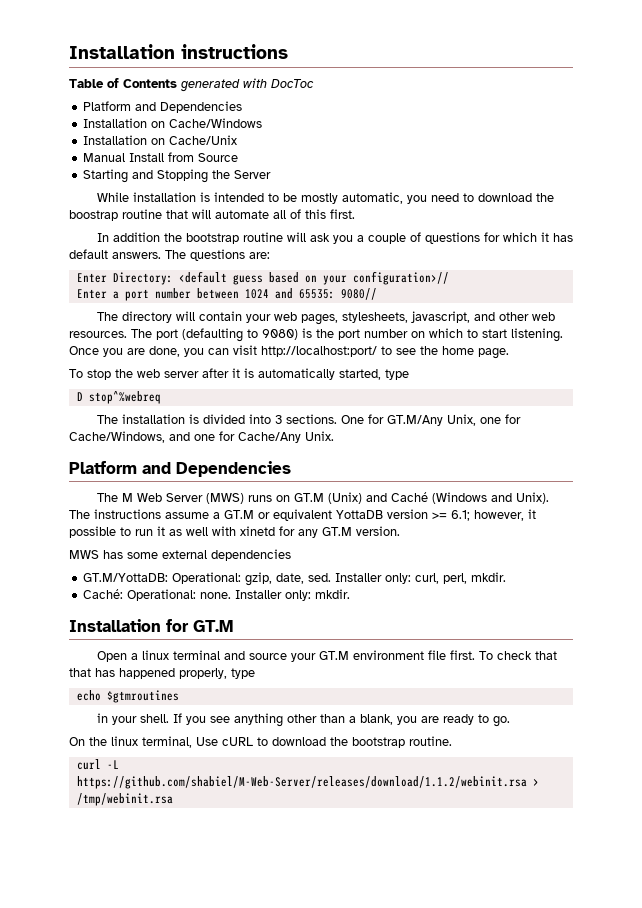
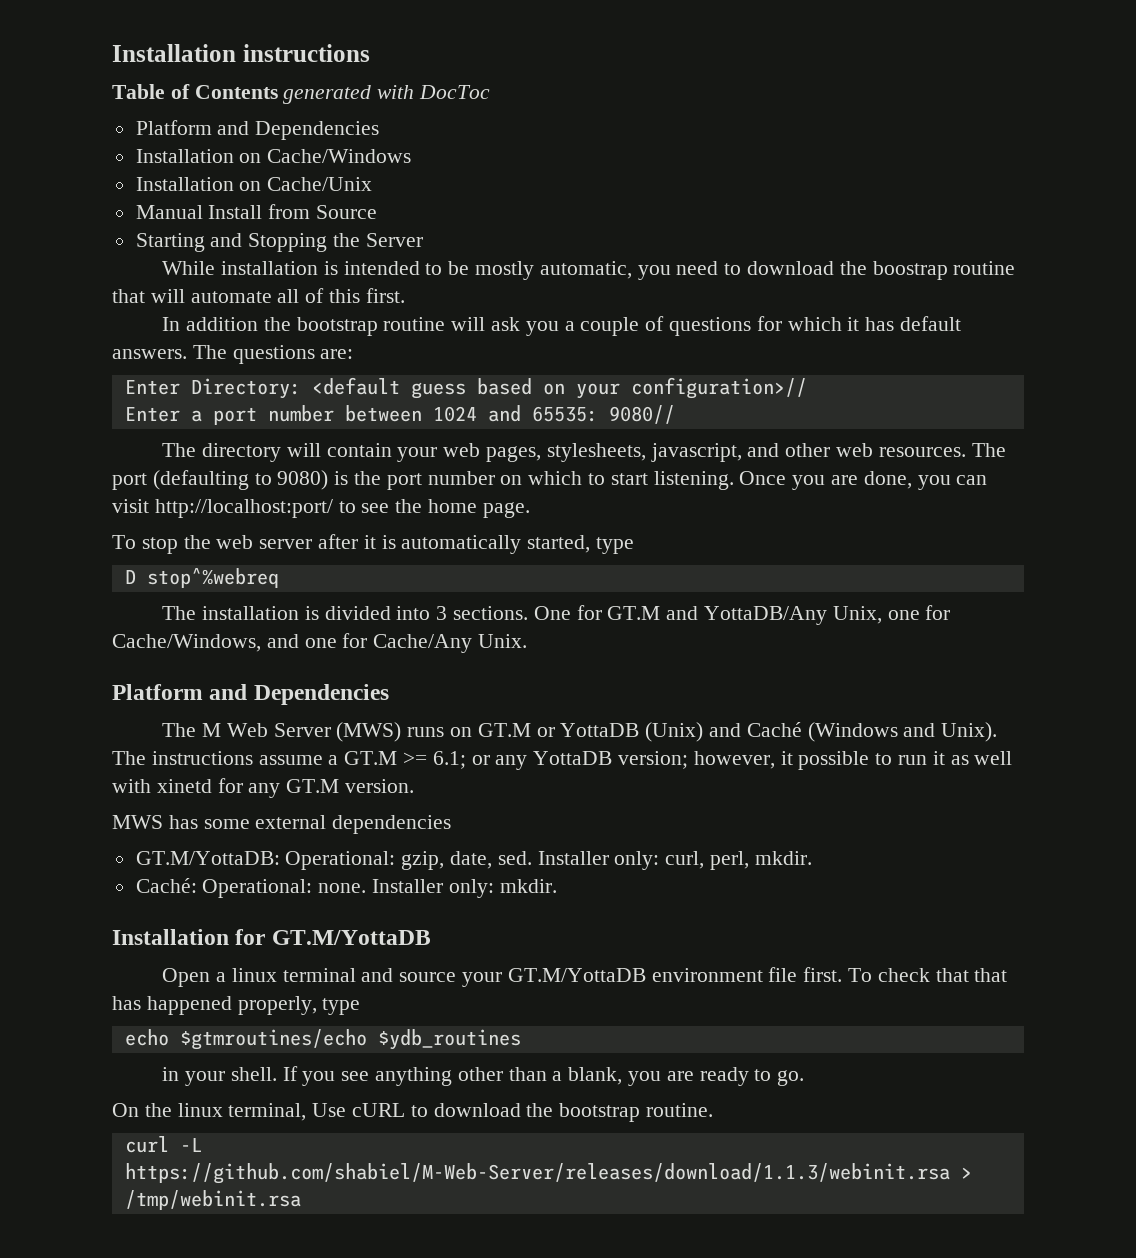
[386,415,443,426] GT.M/Any -> [607,606,827,625] GT.M and YottaDB/Any
(324, 497) none -> [536,723,640,737] or YottaDB
[258,509,470,521] or equivalent YottaDB version >= 6.1; -> [403,751,689,770] >= 6.1; or any YottaDB version;
[193,620,233,632] GT.M -> [271,930,431,945] GT.M/YottaDB
[318,651,349,660] GT.M -> [507,968,646,982] GT.M/YottaDB
[106,690,179,703] $gtmroutines -> [179,1029,521,1050] $gtmroutines/echo $ydb_routines
[76,776,527,789] https://github.com/shabiel/M-Web-Server/releases/download/1.1.2/webinit.rsa -> [124,1163,950,1184] https://github.com/shabiel/M-Web-Server/releases/download/1.1.3/webinit.rsa

